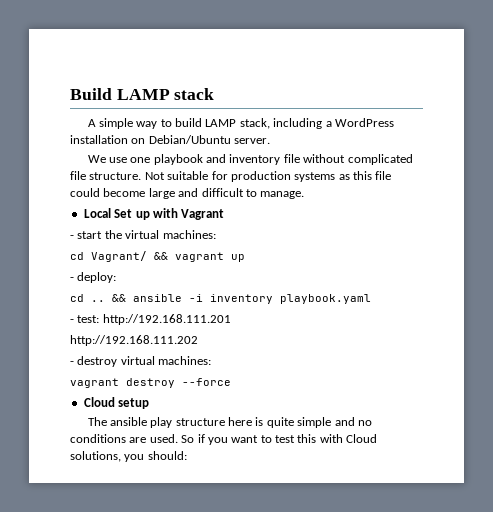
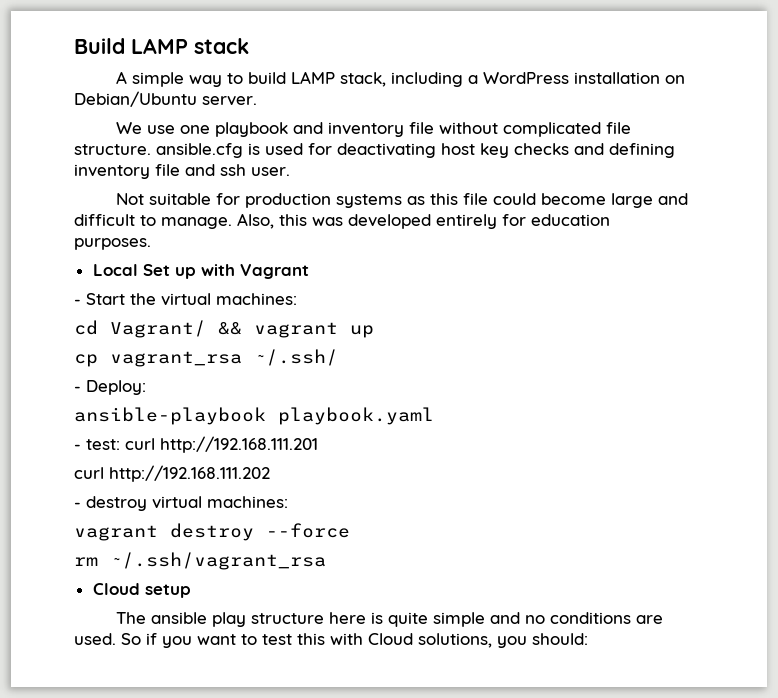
(142, 176) none -> [156,143,675,158] [74,164,290,179] ansible.cfg is used for deactivating host key checks and defining inventory file and ssh user. //
(305, 195) none -> [237,213,610,229] [74,238,151,250] Also, this was developed entirely for education purposes.
[77,231,103,239] start -> [86,293,125,305] Start
[70,272,117,283] [70,294,273,304] - deploy: // cd .. && ansible -i inventory -> [74,349,338,367] [74,380,146,395] [74,407,266,425] cp vagrant_rsa ~/.ssh/ // - Deploy: // ansible-playbook
(100, 319) none -> [125,438,155,450] curl
(231, 319) none -> [74,467,104,479] curl
(231, 382) none -> [74,552,326,570] // rm ~/.ssh/vagrant_rsa

